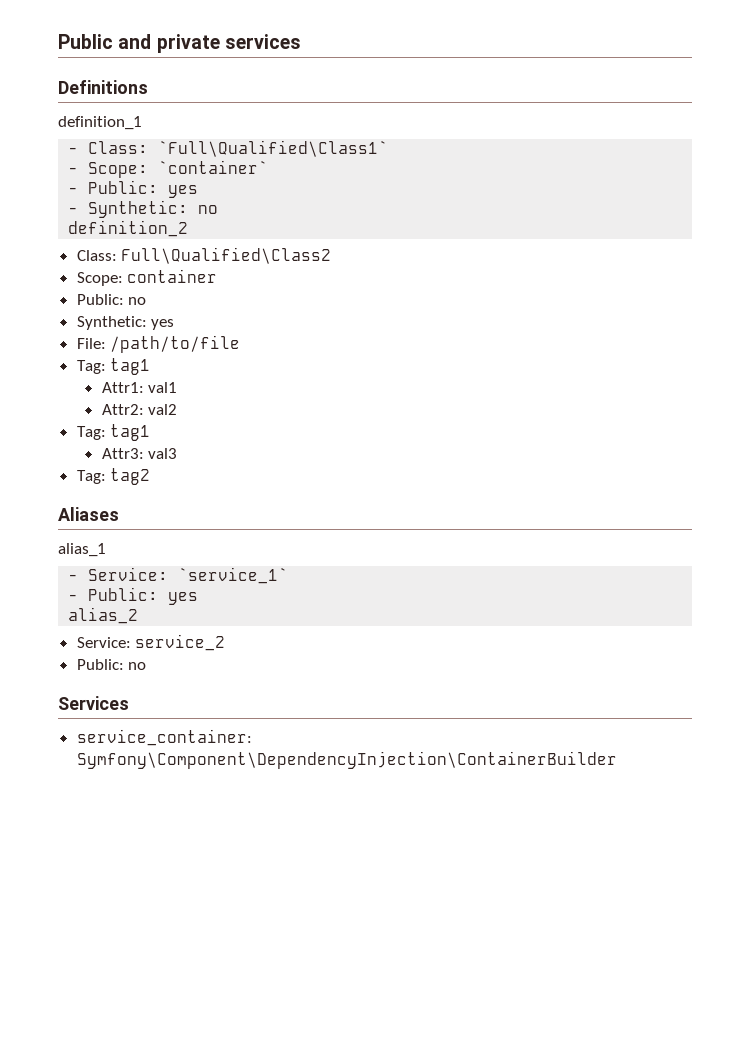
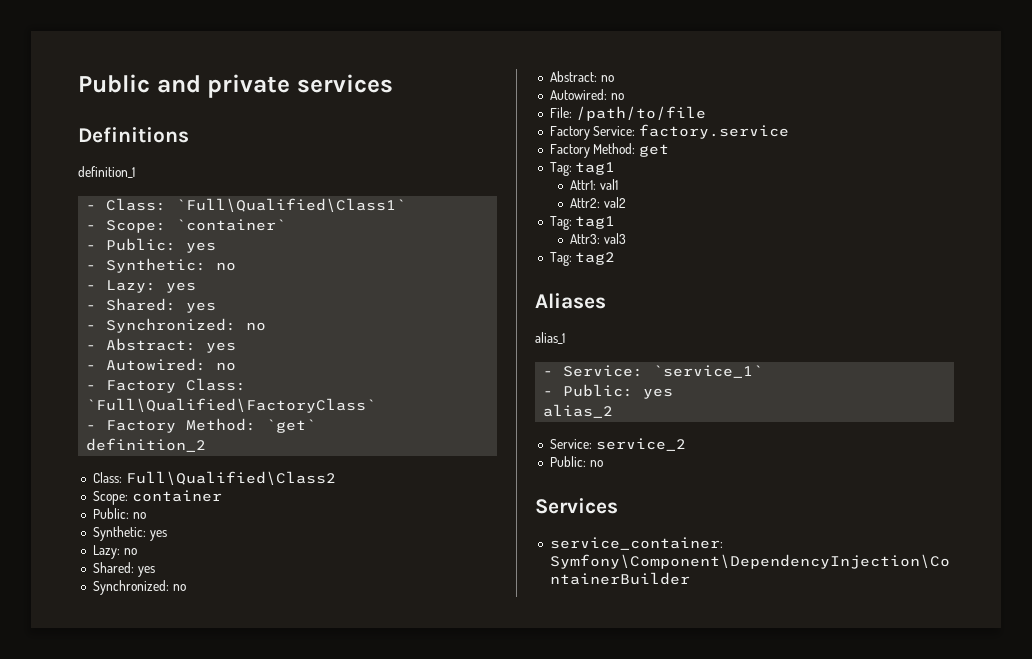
(219, 209) none -> [86,280,197,293] [86,298,217,313] [86,318,267,333] [86,338,237,353] [86,358,237,371] [86,378,247,393] [86,398,377,413] [86,418,317,433] // - Lazy: yes // - Shared: yes // - Synchronized: no // - Abstract: yes // - Autowired: no // - Factory Class: `Full\Qualified\FactoryClass` // - Factory Method: `get`
[76,335,241,353] File: /path/to/file -> [92,545,137,559] [92,562,155,577] [92,580,186,595] [549,71,614,82] [549,89,624,100] [549,106,706,121] [549,124,790,140] [549,143,670,158] Lazy: no // Shared: yes // Synchronized: no // Abstract: no // Autowired: no // File: /path/to/file // Factory Service: factory.service // Factory Method: get

